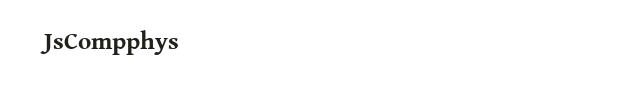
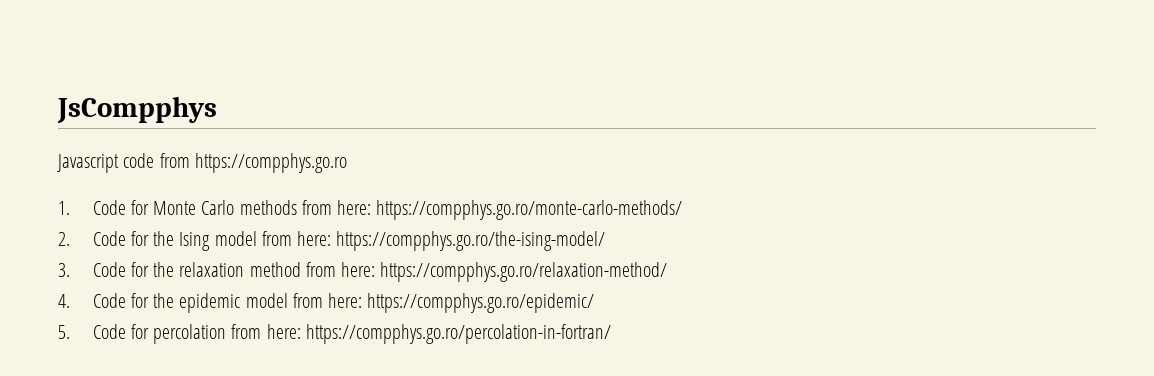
(179, 42) none -> [57,153,347,173] [58,200,683,220] [58,231,606,251] [58,262,668,282] [58,293,595,313] [58,324,611,344] // Javascript code from https://compphys.go.ro // 1. Code for Monte Carlo methods from here: https://compphys.go.ro/monte-carlo-methods/ // 2. Code for the Ising model from here: https://compphys.go.ro/the-ising-model/ // 3. Code for the relaxation method from here: https://compphys.go.ro/relaxation-method/ // 4. Code for the epidemic model from here: https://compphys.go.ro/epidemic/ // 5. Code for percolation from here: https://compphys.go.ro/percolation-in-fortran/

